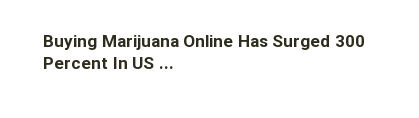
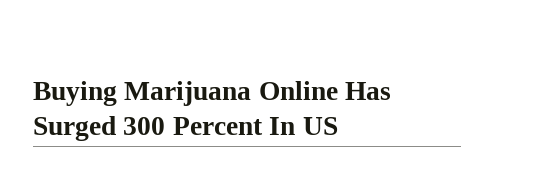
[158,66,174,69] ... -> (338, 126) none

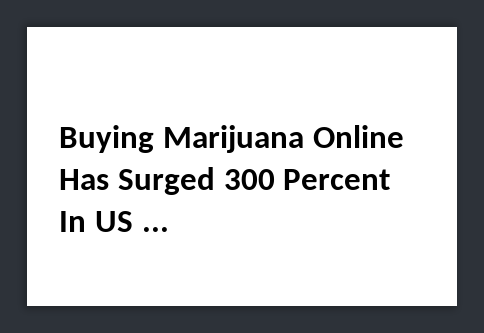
(338, 126) none -> [141,227,169,232] ...

